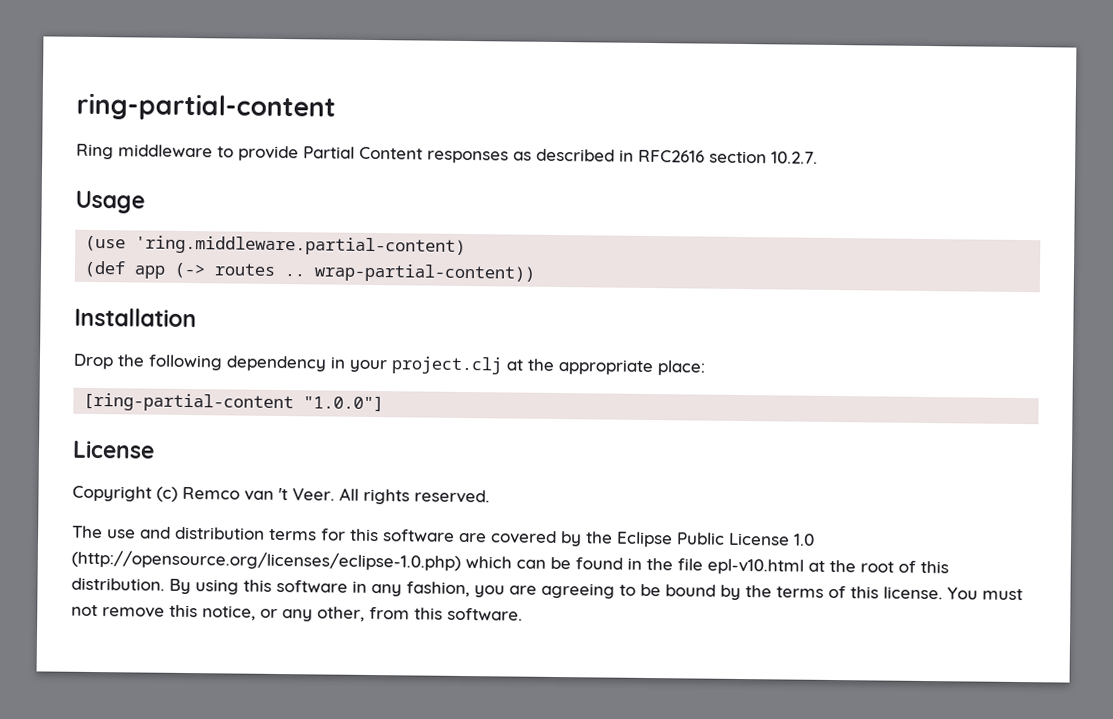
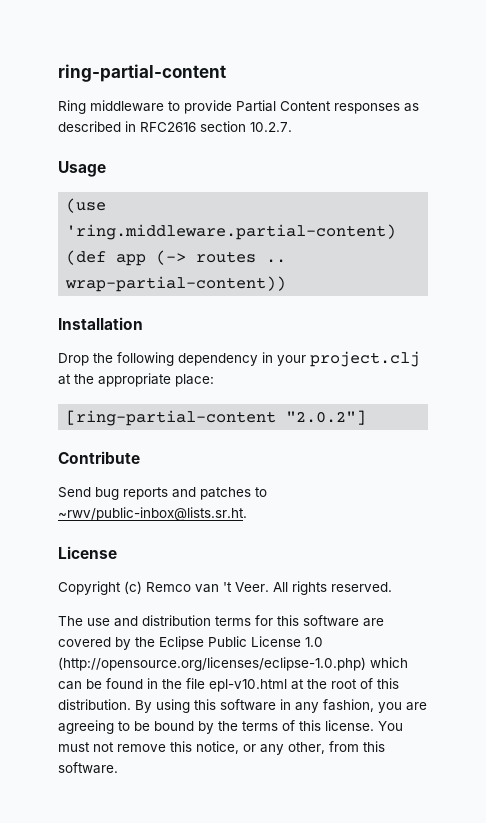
[303,395,385,412] "1.0.0"] -> [286,410,367,425] [58,451,140,464] [58,487,267,500] [58,507,247,521] "2.0.2"] // Contribute // Send bug reports and patches to ~rwv/public-inbox@lists.sr.ht.

